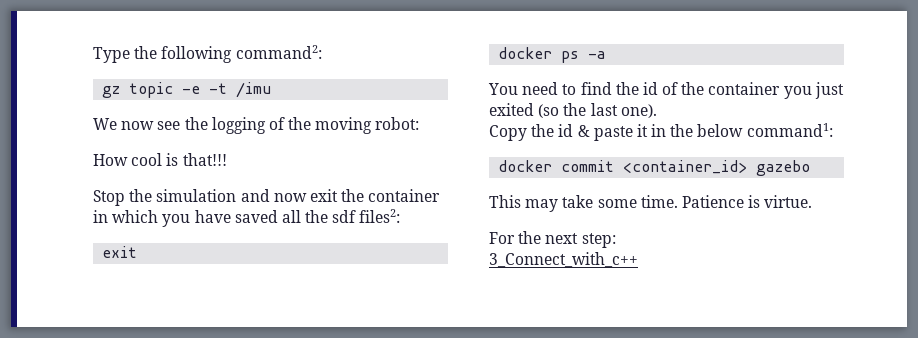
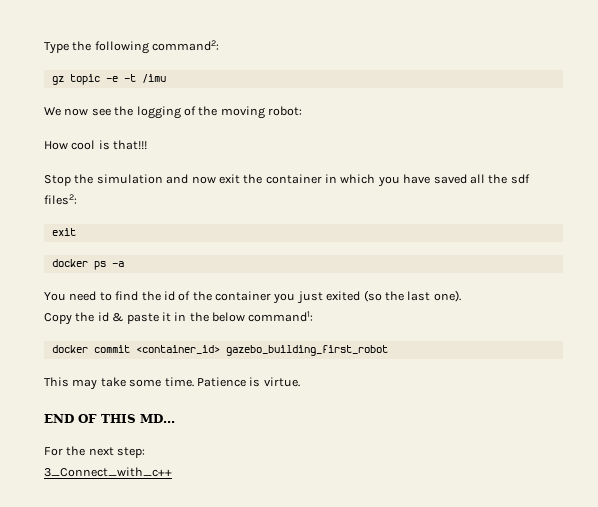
[756,160,811,176] gazebo -> [225,345,388,356] gazebo_building_first_robot
(813, 201) none -> [44,414,175,423] // END OF THIS MD...

